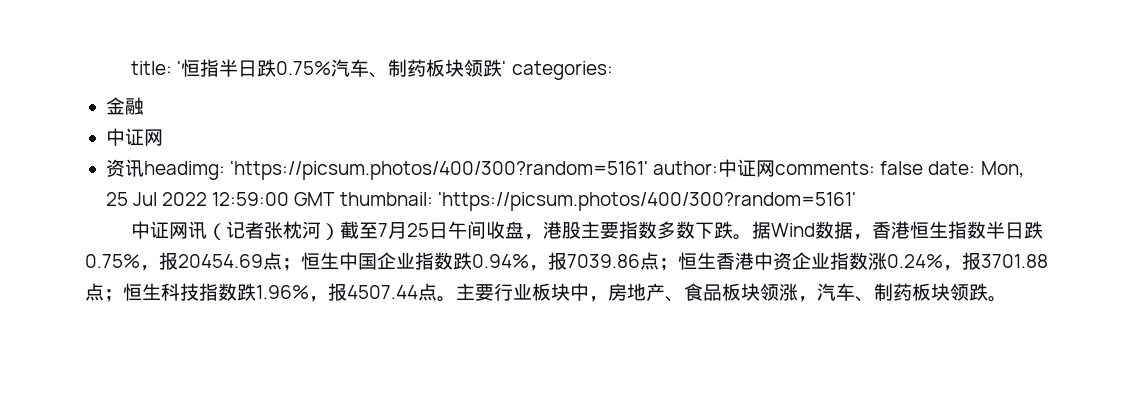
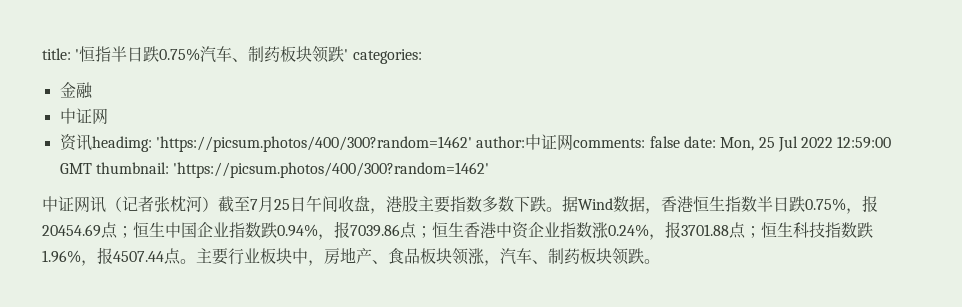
[230,161,649,180] 'https://picsum.photos/400/300?random=5161' -> [155,136,472,152] 'https://picsum.photos/400/300?random=1462'
[437,192,856,211] 'https://picsum.photos/400/300?random=5161' -> [173,162,490,178] 'https://picsum.photos/400/300?random=1462'

